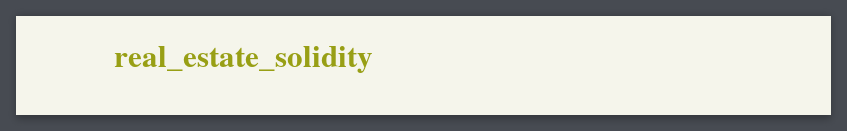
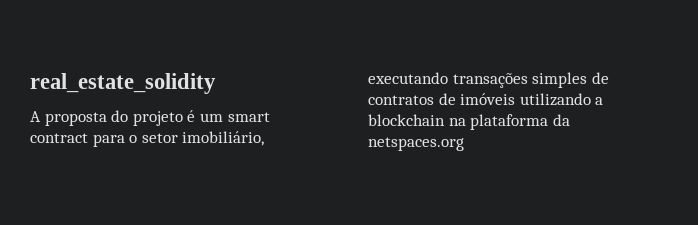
(373, 59) none -> [30,110,270,126] [30,131,265,147] [368,72,609,88] [368,93,604,106] [368,114,570,130] [368,137,464,151] // A proposta do projeto é um smart contract para o setor imobiliário, executando transações simples de contratos de imóveis utilizando a blockchain na plataforma da netspaces.org

